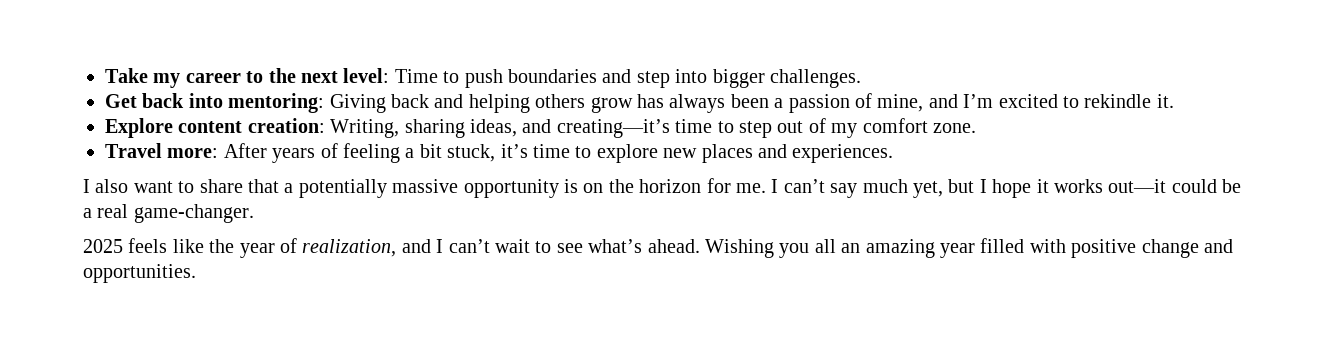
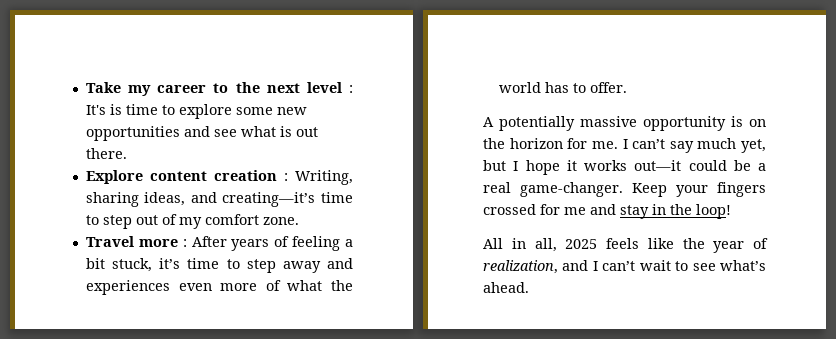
[343,68,861,88] [105,93,1174,113] level: Time to push boundaries and step into bigger challenges. // Get back into mentoring: Giving back and helping others grow has always been a passion of mine, and I’m excited to rekindle it. -> [306,82,353,93] [85,104,307,119] [85,126,318,141] [85,148,127,159] level : It's is time to explore some new opportunities and see what is out there.
[247,118,325,133] creation: -> [213,170,288,181] creation :
[167,148,219,158] more: -> [138,239,187,247] more :
[596,144,894,163] [83,179,294,193] explore new places and experiences. // I also want to share that a -> [246,258,354,273] [85,280,354,295] [498,82,627,93] [483,117,494,127] step away and experiences even more of what the world has to offer. // A
(254, 213) // -> [632,182,766,197] [483,204,731,219] [483,238,557,252] Keep your fingers crossed for me and stay in the loop! // All in all,
[704,238,1233,258] [83,264,196,283] Wishing you all an amazing year filled with positive change and opportunities. -> (529, 287) none

